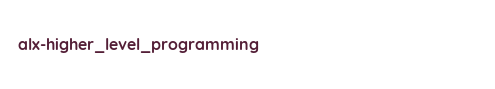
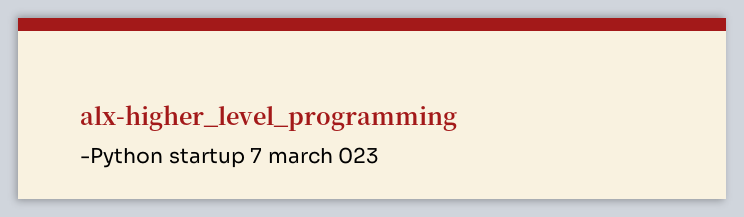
(259, 45) none -> [80,147,380,168] // -Python startup 7 march 023

